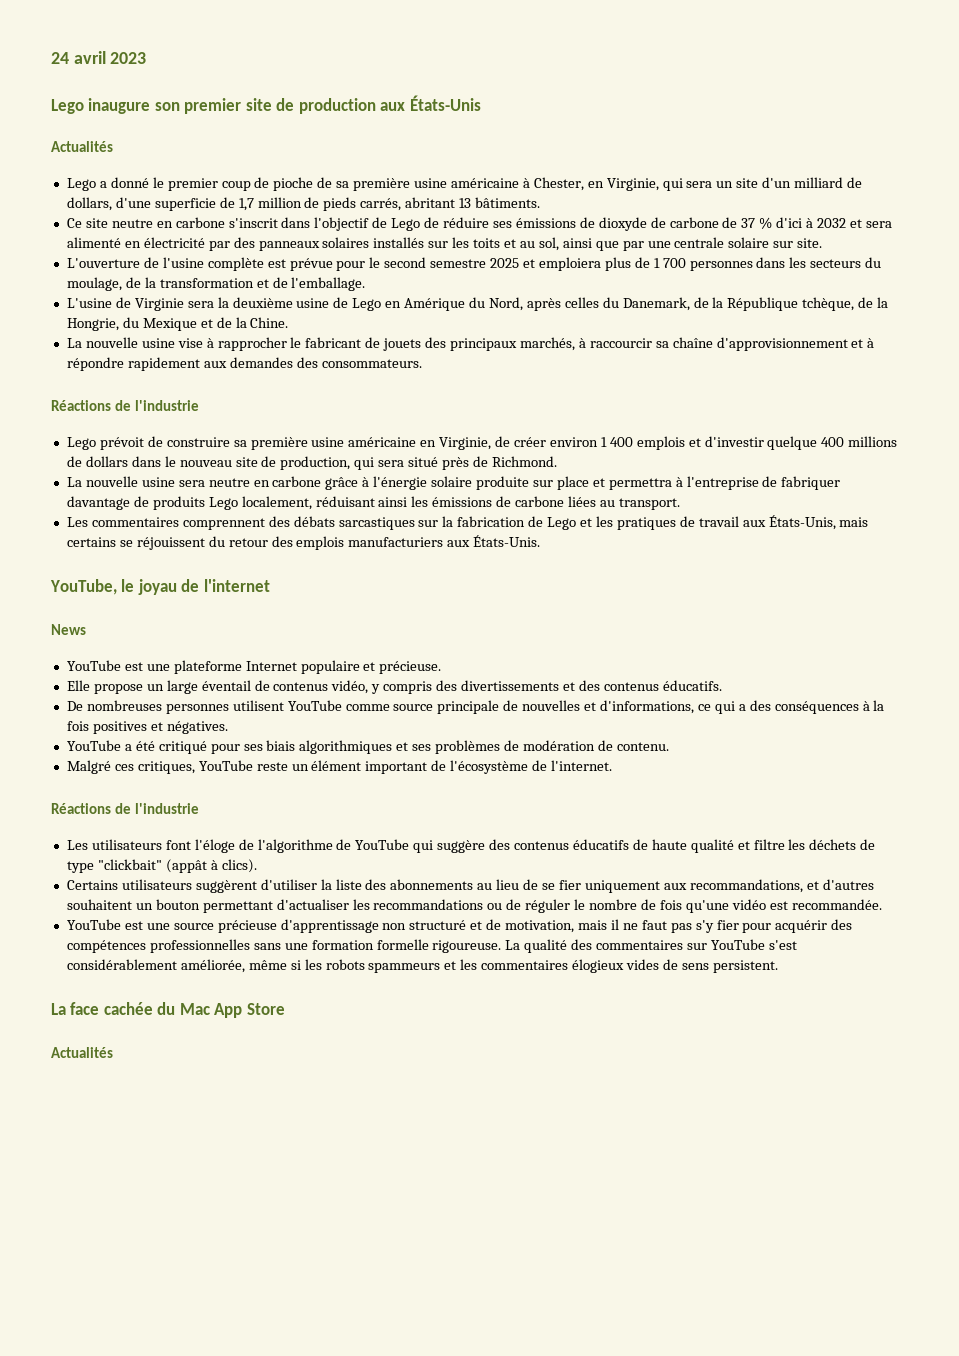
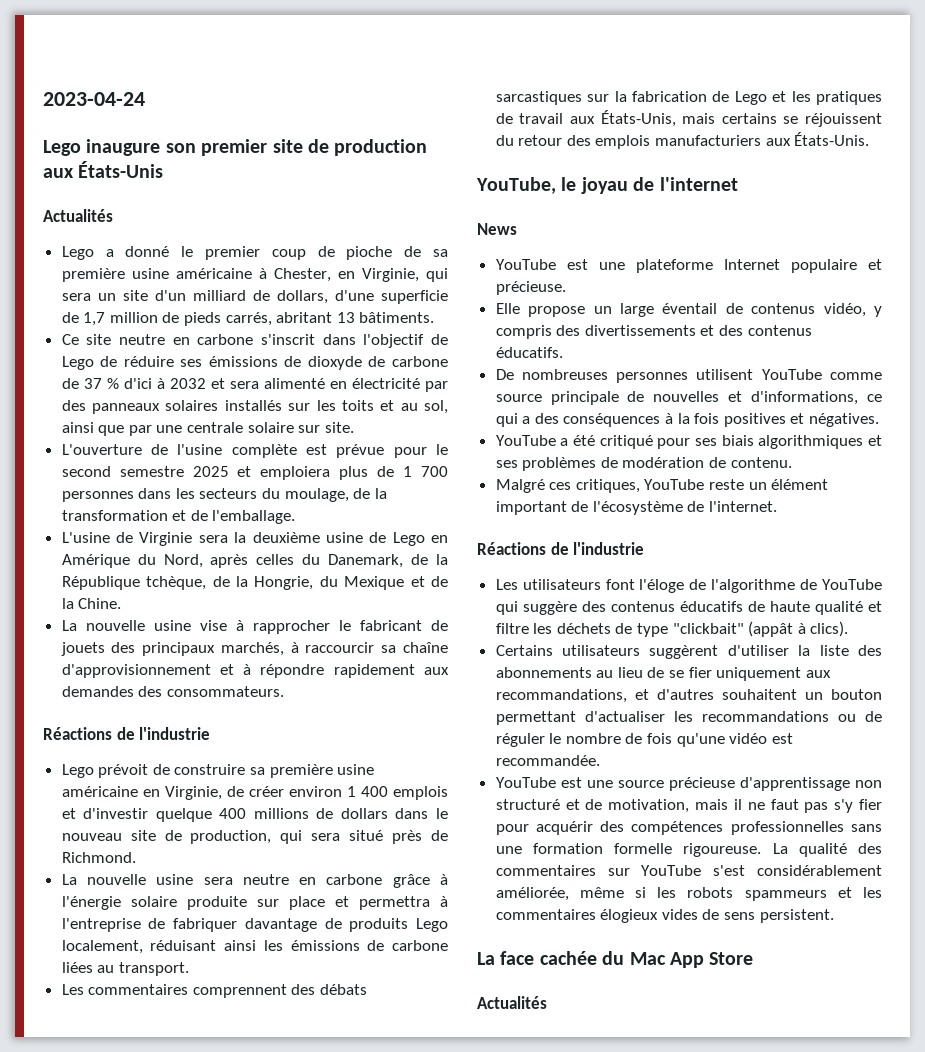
[51,51,147,64] 24 avril 2023 -> [43,92,145,106] 2023-04-24

